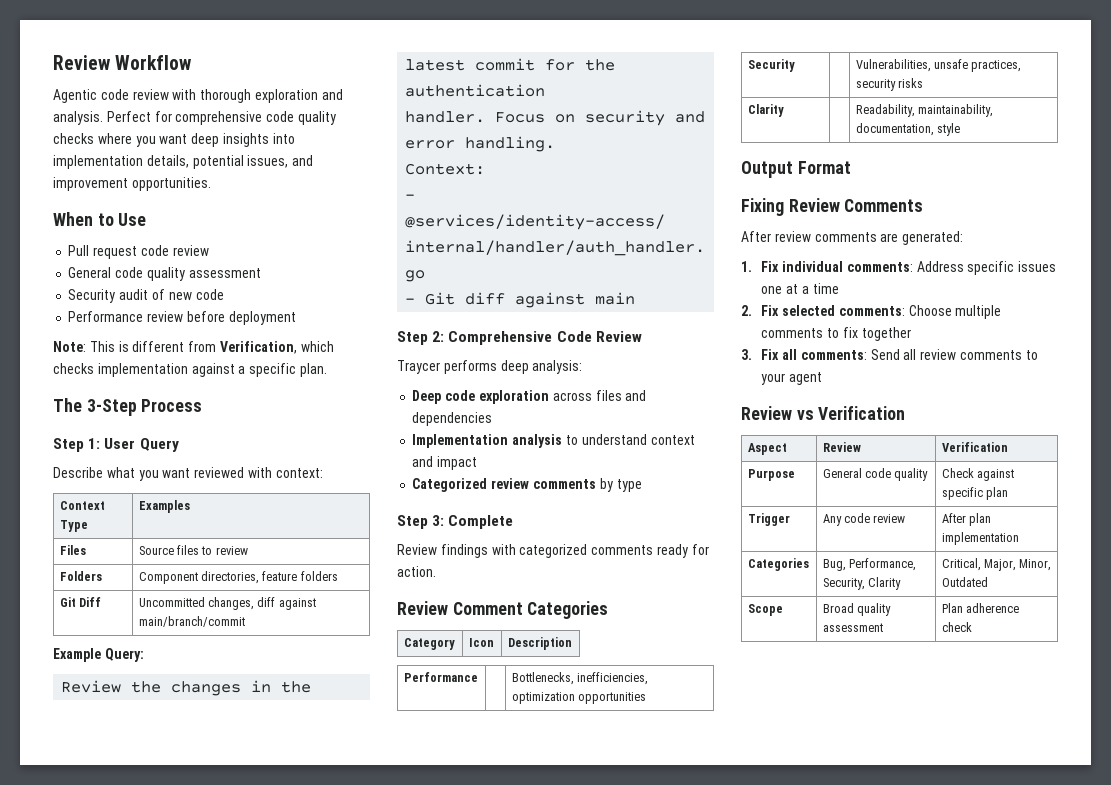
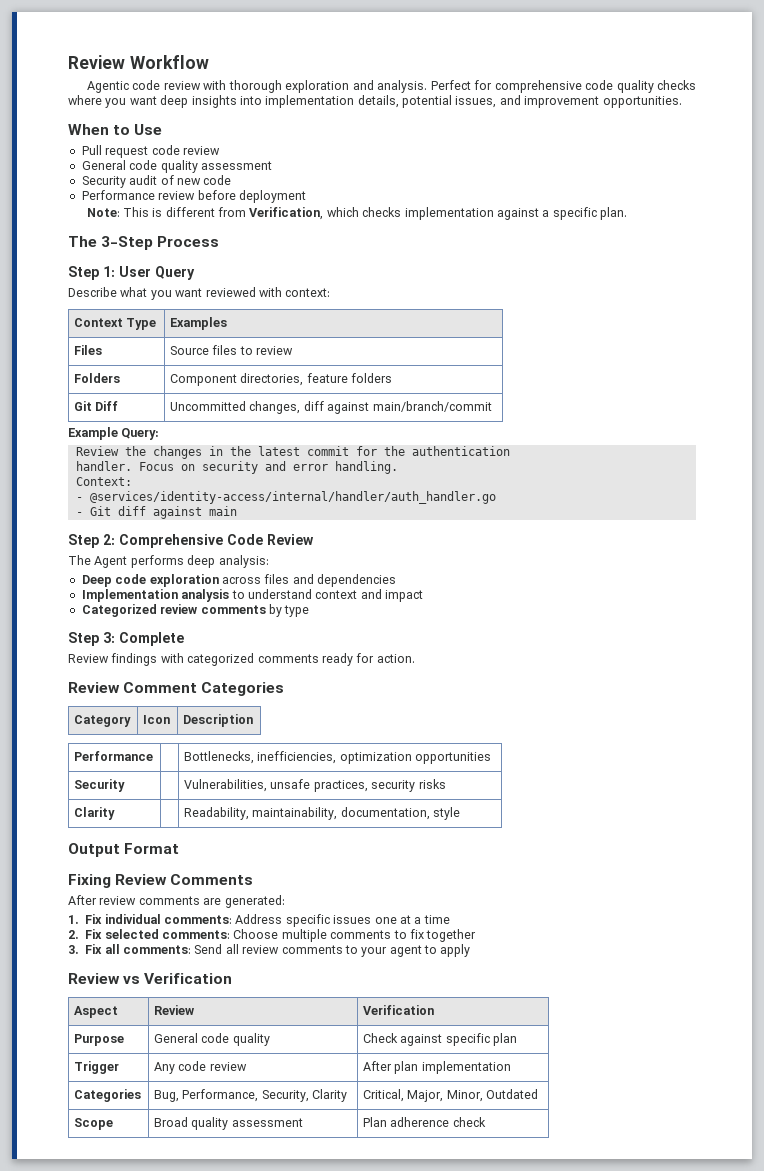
[397,360,440,374] Traycer -> [68,555,128,568] The Agent
(823, 378) none -> [424,944,471,957] to apply

